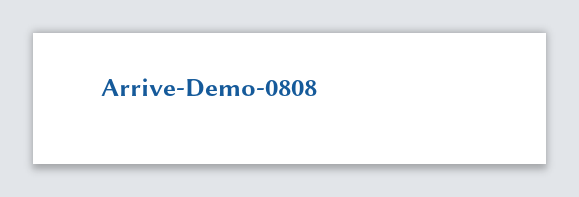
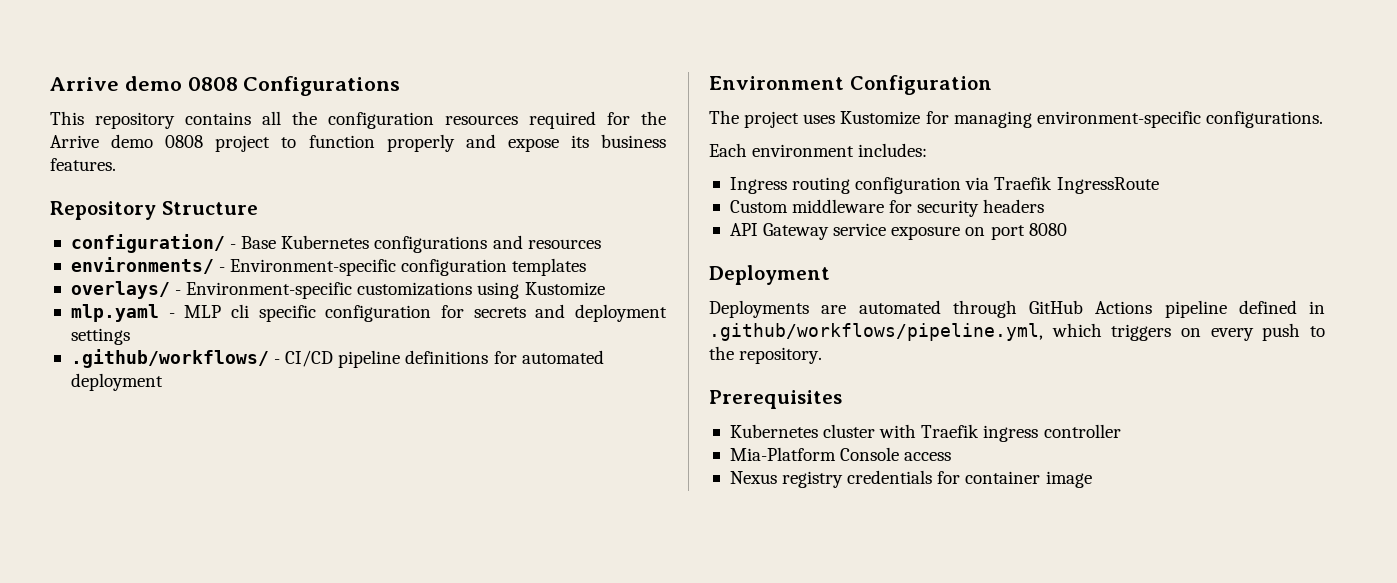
[101,78,317,97] Arrive-Demo-0808 -> [50,76,401,96] [50,111,666,129] [50,134,667,152] [50,158,116,171] [50,201,258,220] [70,234,601,253] [70,257,587,276] [70,281,605,299] [70,304,668,322] [70,328,130,345] [70,349,604,368] [70,373,163,391] [709,75,992,95] [709,110,1323,128] [709,143,928,157] [729,176,1159,194] [729,199,1045,217] [729,223,1067,240] [709,265,830,285] [709,300,1325,318] [709,323,1325,341] [709,346,823,364] [709,390,842,409] [729,424,1121,442] [729,447,952,461] [729,470,1092,488] Arrive demo 0808 Configurations // This repository contains all the configuration resources required for the Arrive demo 0808 project to function properly and expose its business features. // Repository Structure // configuration/ - Base Kubernetes configurations and resources // environments/ - Environment-specific configuration templates // overlays/ - Environment-specific customizations using Kustomize // mlp.yaml - MLP cli specific configuration for secrets and deployment settings // .github/workflows/ - CI/CD pipeline definitions for automated deployment // Environment Configuration // The project uses Kustomize for managing environment-specific configurations. // Each environment includes: // Ingress routing configuration via Traefik IngressRoute // Custom middleware for security headers // API Gateway service exposure on port 8080 // Deployment // Deployments are automated through GitHub Actions pipeline defined in .github/workflows/pipeline.yml, which triggers on every push to the repository. // Prerequisites // Kubernetes cluster with Traefik ingress controller // Mia-Platform Console access // Nexus registry credentials for container image

